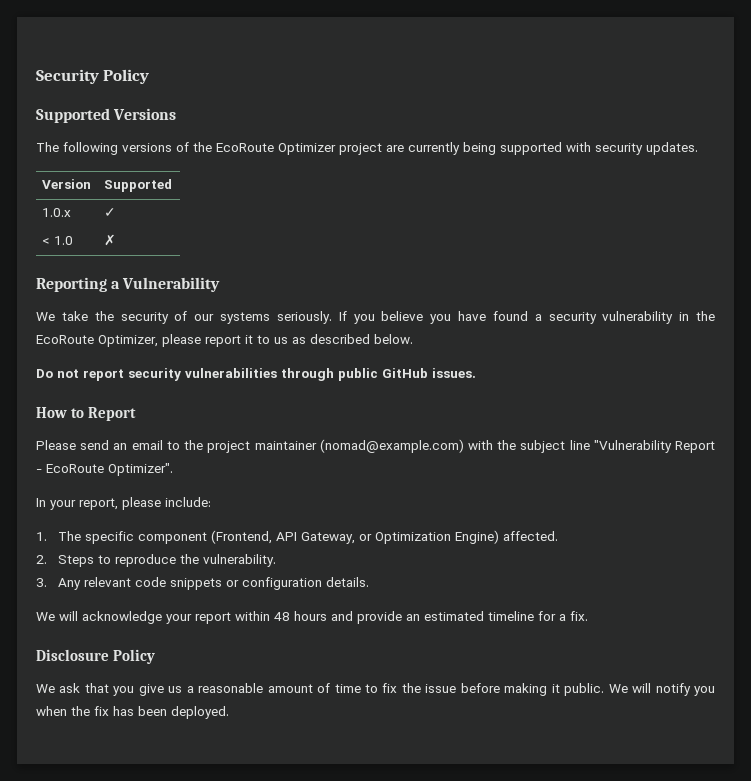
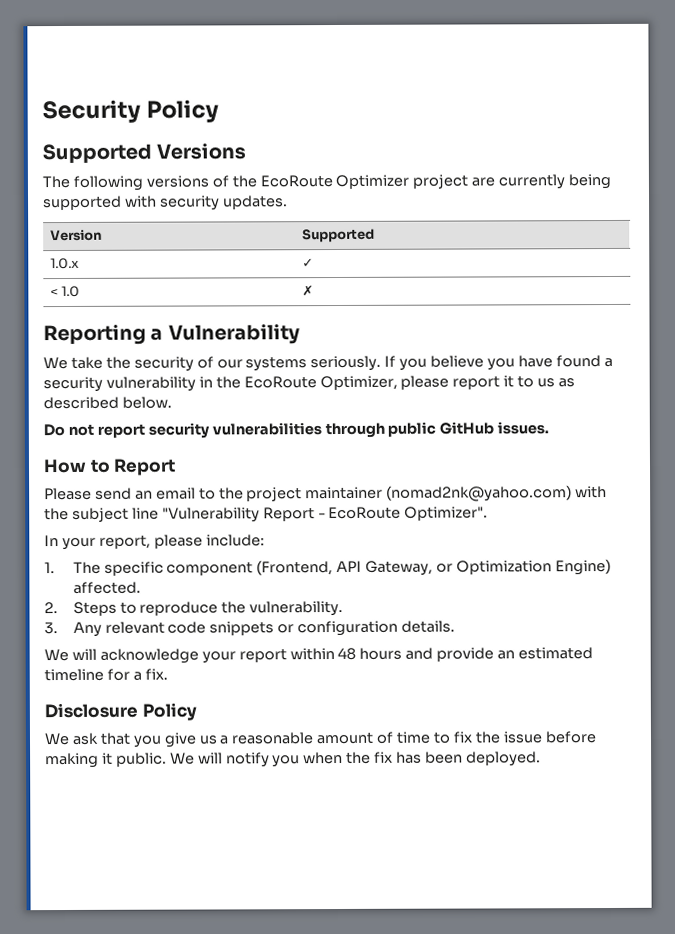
[319,439,464,453] (nomad@example.com) -> [386,485,573,502] (nomad2nk@yahoo.com)

